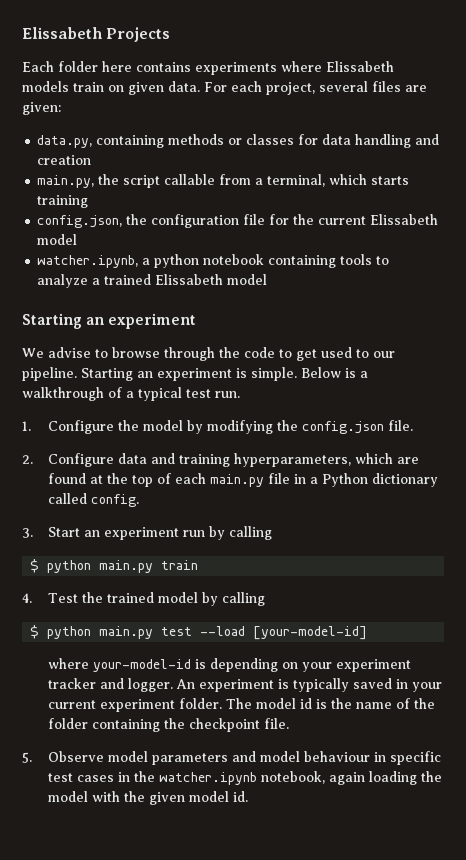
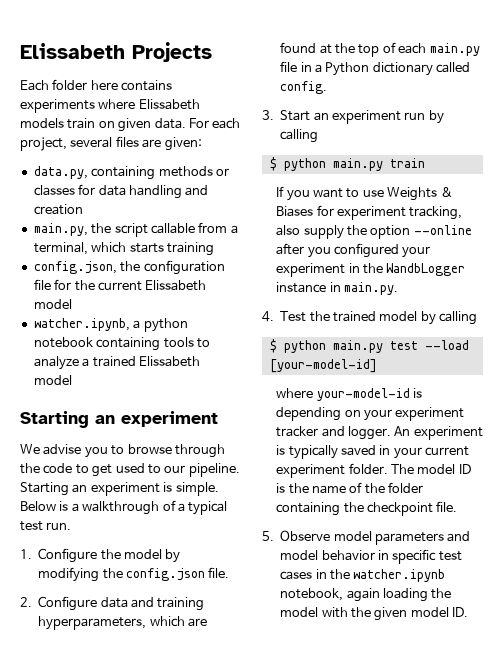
(91, 352) none -> [84,447,108,458] you
(199, 565) none -> [276,186,453,201] [276,205,463,220] [276,225,472,239] [276,243,431,258] [276,263,466,277] [276,282,399,295] // If you want to use Weights & Biases for experiment tracking, also supply the option --online after you configured your experiment in the WandbLogger instance in main.py.
[300,698,313,709] id -> [458,464,471,474] ID
[304,751,371,762] behaviour -> [321,550,375,561] behavior
[233,791,249,802] id. -> [452,607,469,617] ID.

